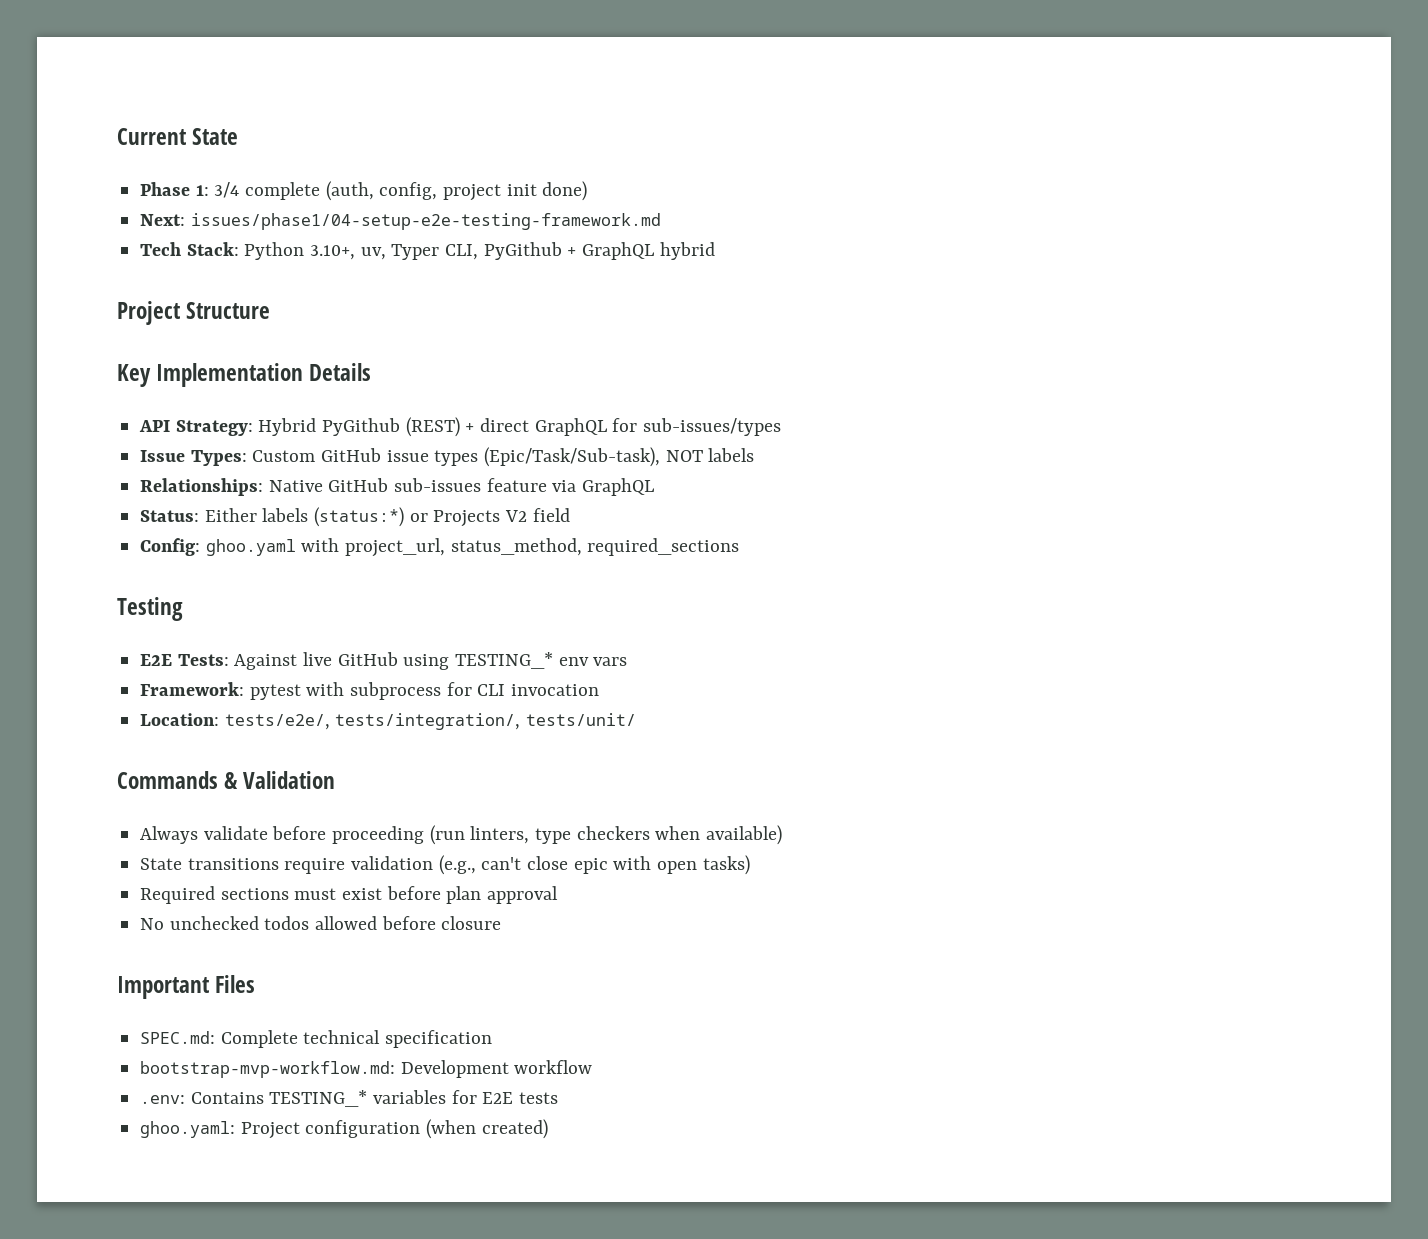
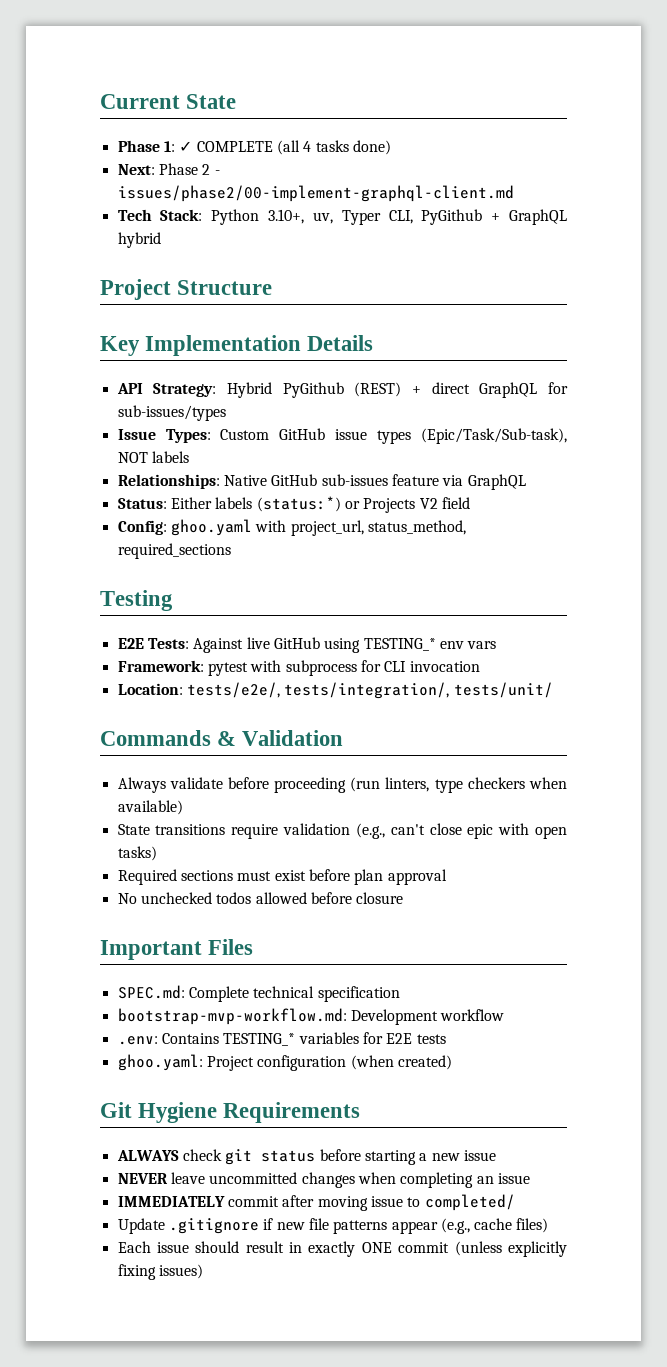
[214,181,588,201] [140,213,661,230] 3/4 complete (auth, config, project init done) // Next: issues/phase1/04-setup-e2e-testing-framework.md -> [179,140,391,155] [117,163,220,175] [117,185,514,202] ✓ COMPLETE (all 4 tasks done) // Next: Phase 2 - issues/phase2/00-implement-graphql-client.md
(548, 1129) none -> [100,1102,361,1123] [116,1149,496,1165] [117,1172,530,1188] [117,1194,515,1211] [117,1218,549,1234] [117,1241,567,1257] [117,1264,203,1280] // Git Hygiene Requirements // ALWAYS check git status before starting a new issue // NEVER leave uncommitted changes when completing an issue // IMMEDIATELY commit after moving issue to completed/ // Update .gitignore if new file patterns appear (e.g., cache files) // Each issue should result in exactly ONE commit (unless explicitly fixing issues)

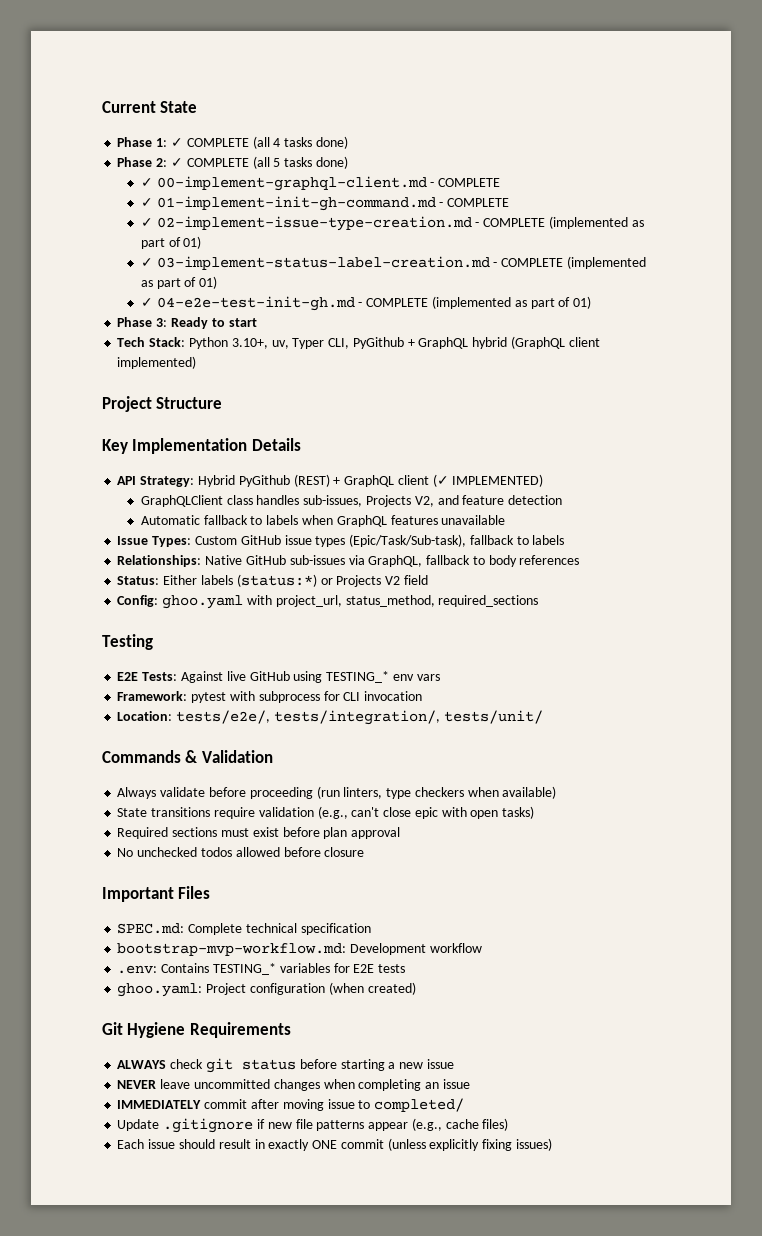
[117,163,220,175] [117,185,514,202] Next: Phase 2 - issues/phase2/00-implement-graphql-client.md -> [117,156,348,169] [140,176,501,191] [140,196,510,211] [140,216,644,231] [140,236,202,249] [140,256,646,270] [140,276,218,289] [140,296,592,311] [117,317,257,329] Phase 2: ✓ COMPLETE (all 5 tasks done) // ✓ 00-implement-graphql-client.md - COMPLETE // ✓ 01-implement-init-gh-command.md - COMPLETE // ✓ 02-implement-issue-type-creation.md - COMPLETE (implemented as part of 01) // ✓ 03-implement-status-label-creation.md - COMPLETE (implemented as part of 01) // ✓ 04-e2e-test-init-gh.md - COMPLETE (implemented as part of 01) // Phase 3: Ready to start
(161, 240) none -> [510,336,600,349] [117,356,197,369] (GraphQL client implemented)
[431,382,568,398] [117,405,226,421] direct GraphQL for sub-issues/types -> [344,474,544,487] [140,495,563,507] [140,515,506,527] GraphQL client (✓ IMPLEMENTED) // GraphQLClient class handles sub-issues, Projects V2, and feature detection // Automatic fallback to labels when GraphQL features unavailable
[117,452,148,463] NOT -> [469,535,529,545] fallback to
[391,474,526,490] feature via GraphQL -> [348,555,580,567] via GraphQL, fallback to body references

